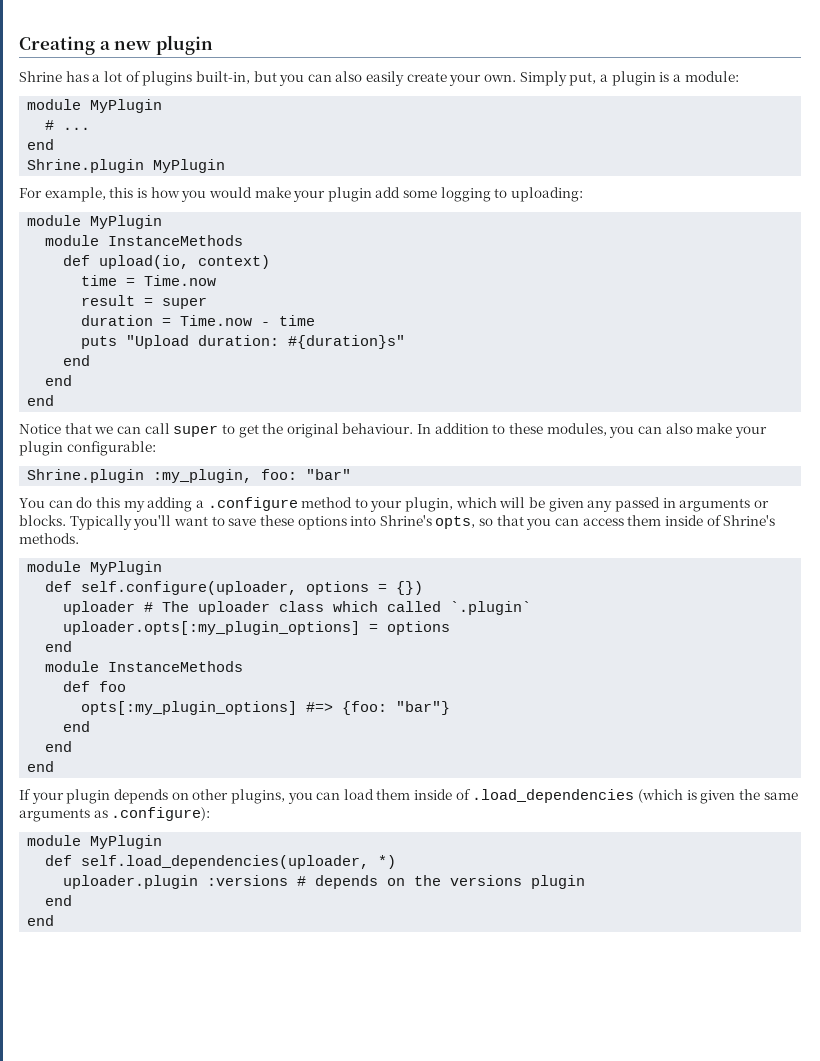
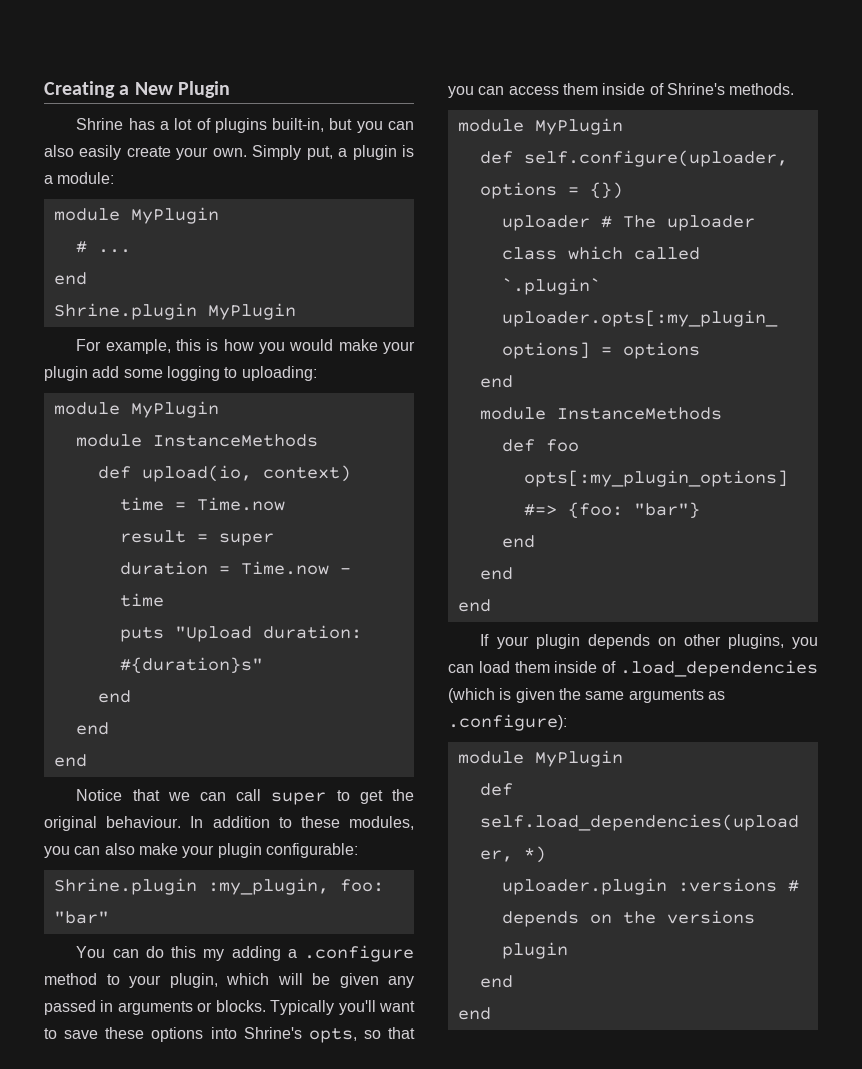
[114,35,213,55] new plugin -> [134,81,230,98] New Plugin

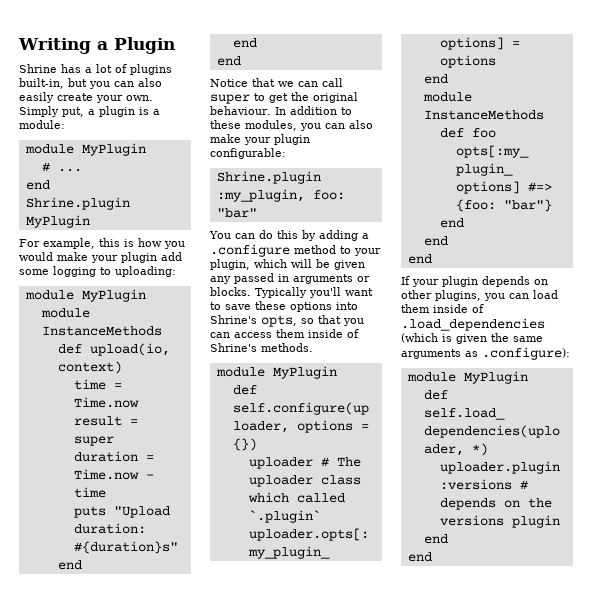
[44,81,173,98] Creating a New -> [18,38,108,54] Writing a
[203,949,225,961] my -> [302,230,316,241] by

